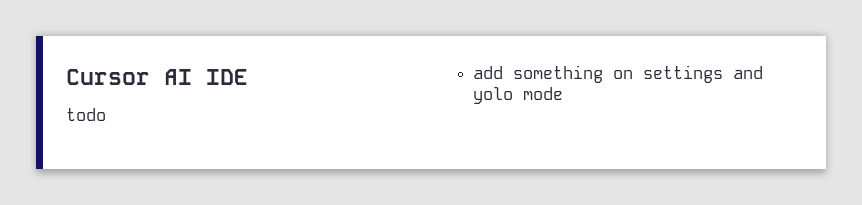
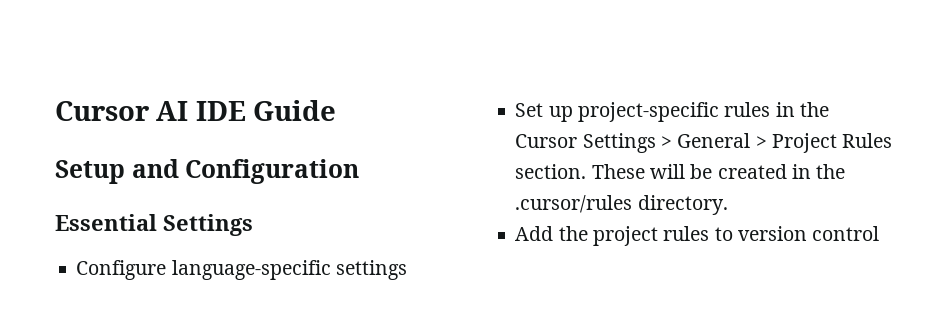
[66,108,106,121] [473,65,764,83] [473,87,564,104] // todo // add something on settings and yolo mode -> [253,100,337,121] [55,159,360,184] [55,214,253,236] [76,260,407,280] [515,102,829,122] [515,133,893,153] [515,164,846,179] [515,195,728,215] [515,226,880,246] Guide // Setup and Configuration // Essential Settings // Configure language-specific settings // Set up project-specific rules in the Cursor Settings > General > Project Rules section. These will be created in the .cursor/rules directory. // Add the project rules to version control

